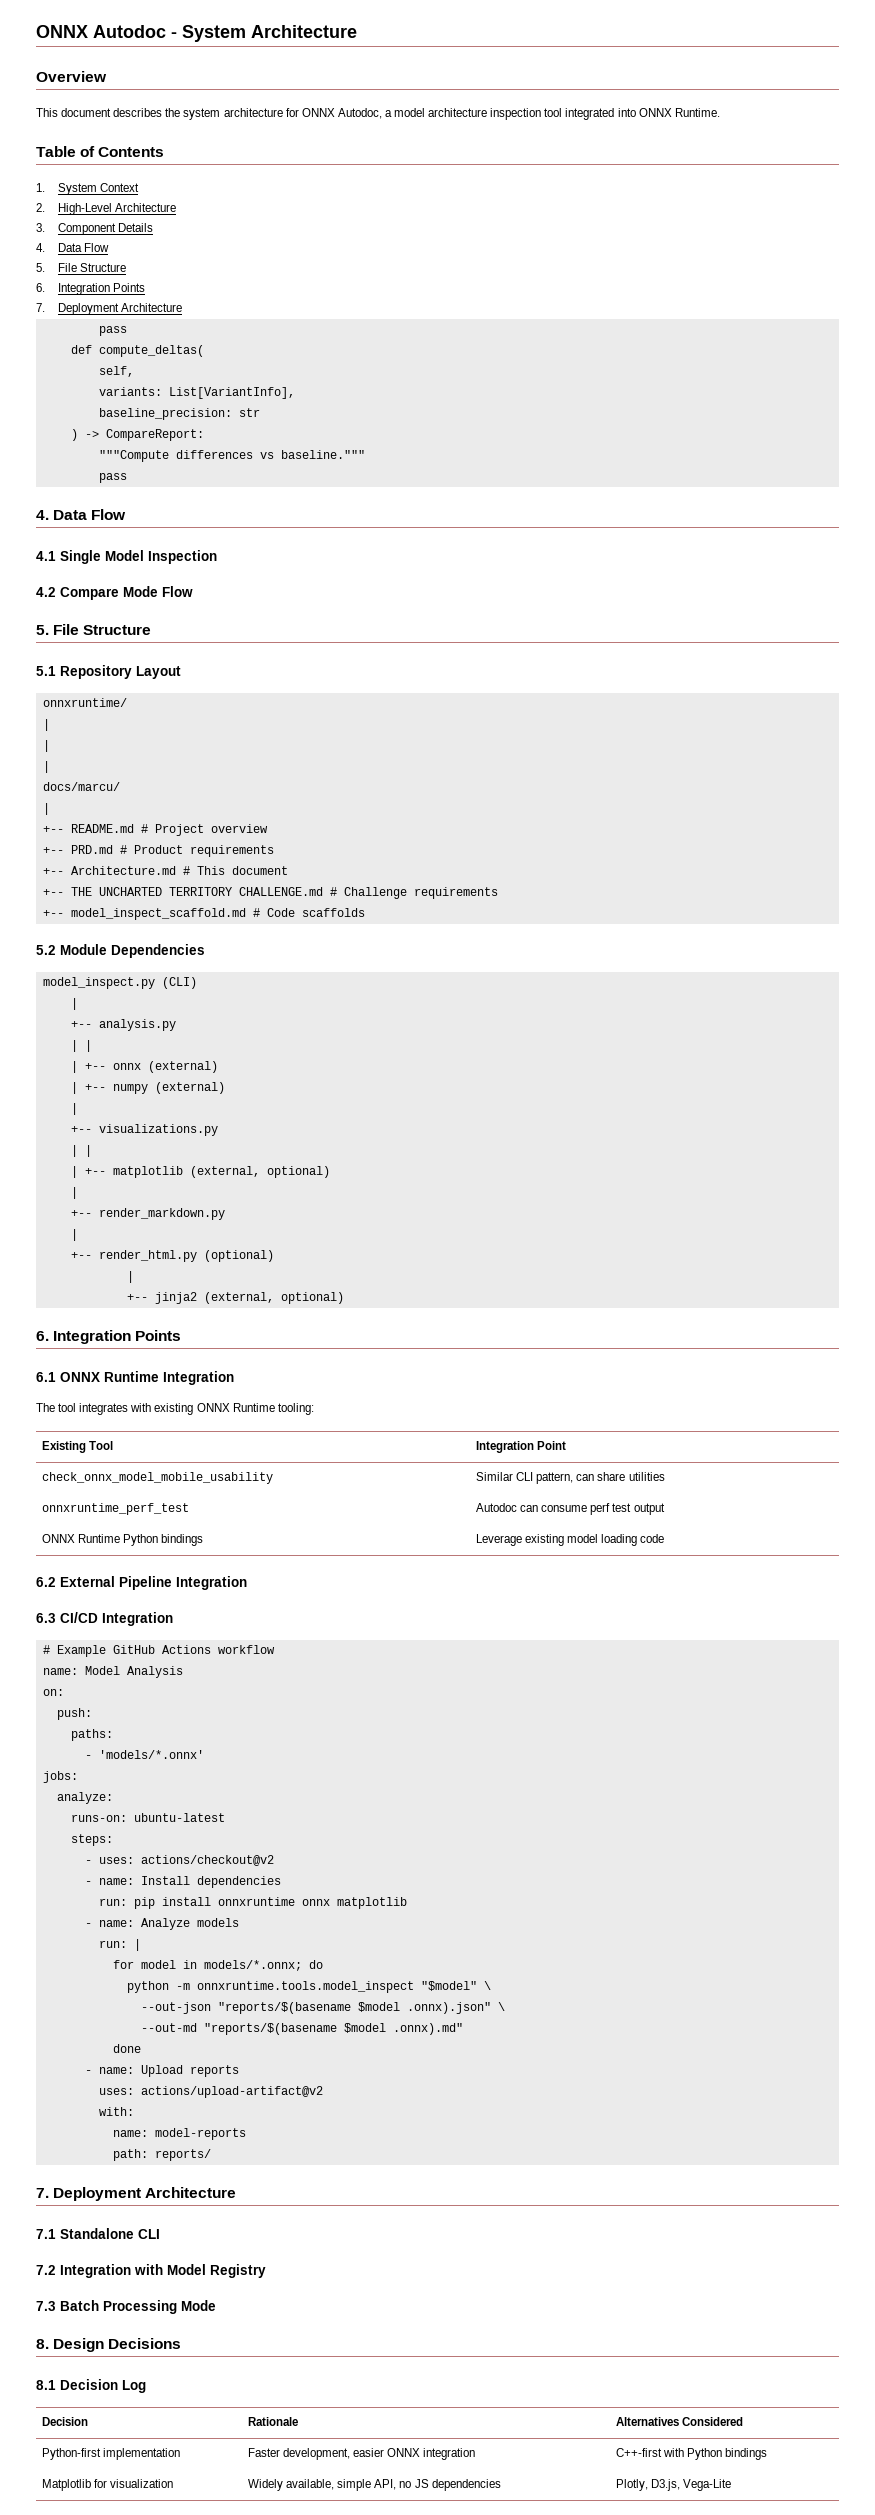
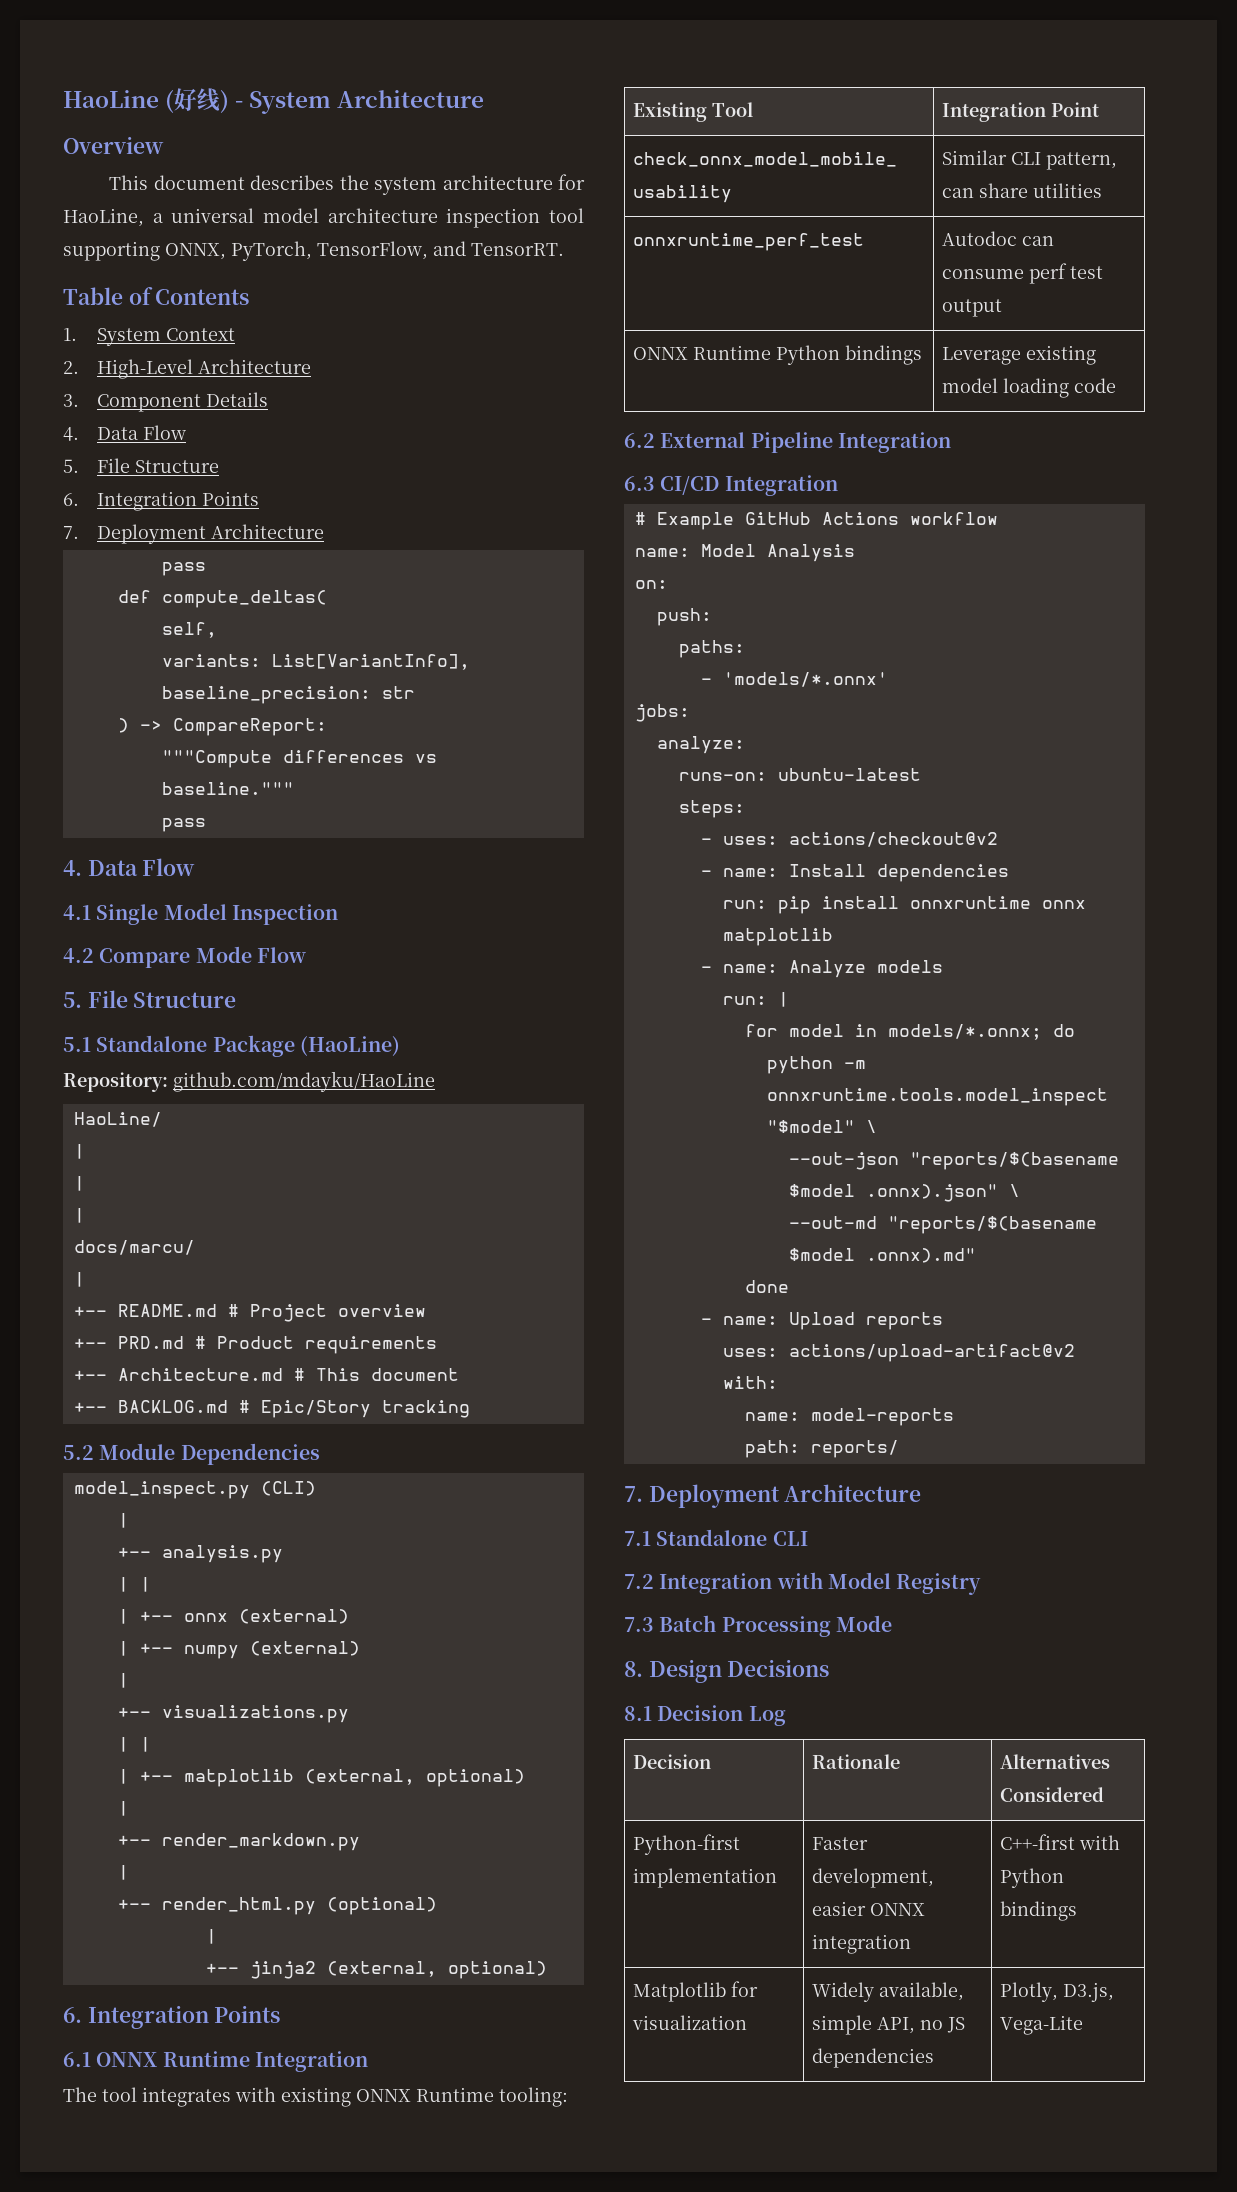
[36,25,166,38] ONNX Autodoc -> [63,88,230,113] HaoLine (好线)
[301,108,392,119] ONNX Autodoc, a -> [63,208,255,227] HaoLine, a universal
[565,108,720,120] integrated into ONNX Runtime. -> [63,241,564,261] supporting ONNX, PyTorch, TensorFlow, and TensorRT.
[60,665,181,679] [42,698,127,707] Repository Layout // onnxruntime/ -> [96,1035,400,1057] [63,1071,435,1092] [73,1112,162,1127] Standalone Package (HaoLine) // Repository: github.com/mdayku/HaoLine // HaoLine/
[70,887,498,899] [42,908,365,920] THE UNCHARTED TERRITORY CHALLENGE.md # Challenge requirements // +-- model_inspect_scaffold.md # Code scaffolds -> [117,1400,470,1418] BACKLOG.md # Epic/Story tracking

